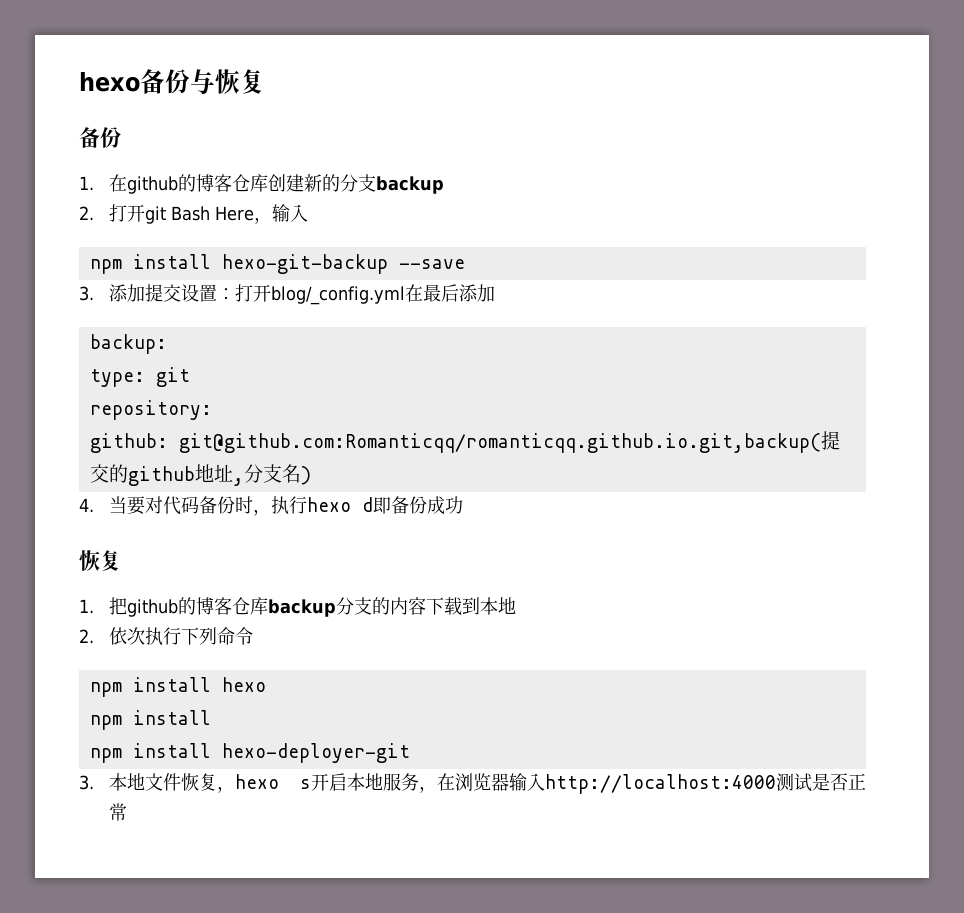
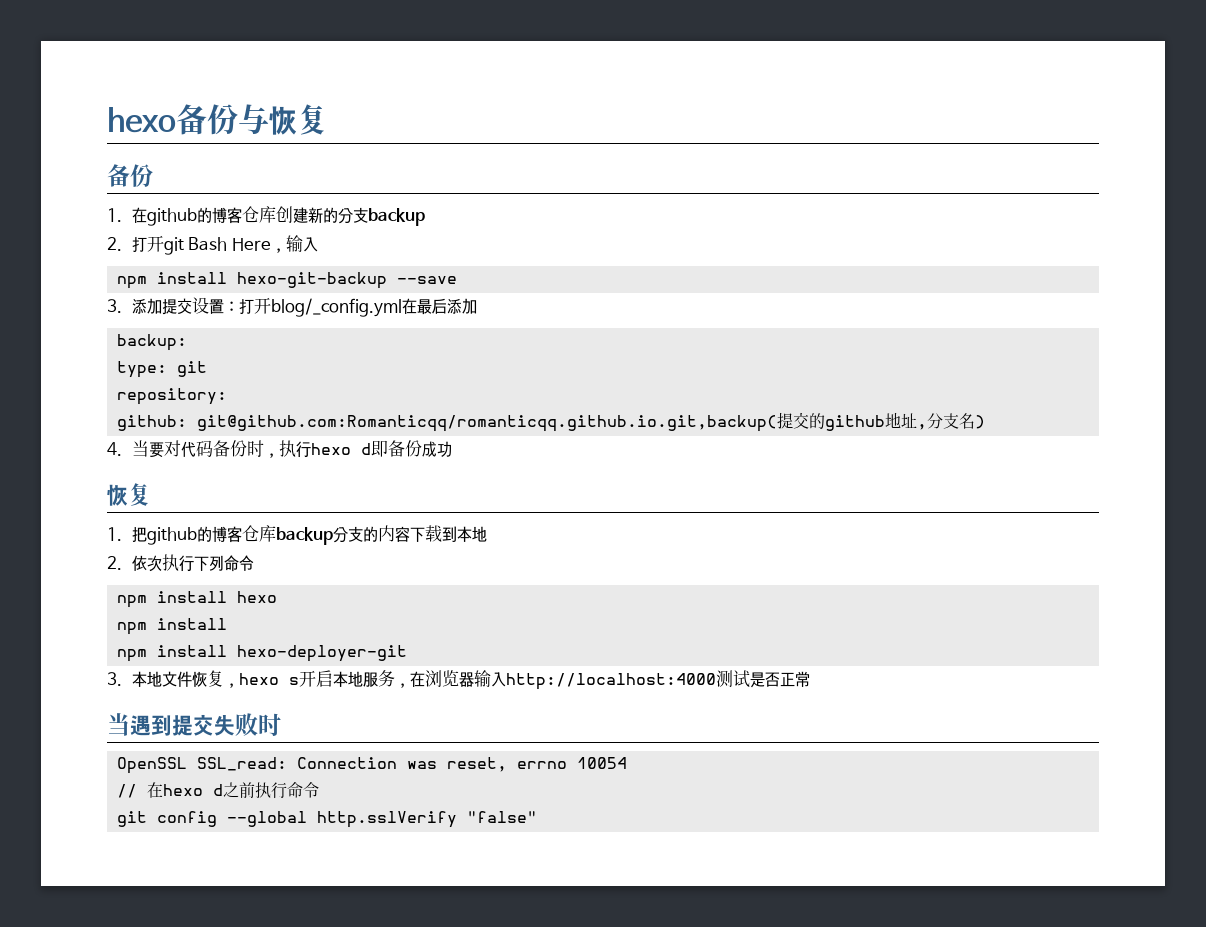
(128, 812) none -> [107,713,281,736] [117,757,628,774] [117,782,320,799] [117,811,538,828] // 当遇到提交失败时 // OpenSSL SSL_read: Connection was reset, errno 10054 // // 在hexo d之前执行命令 // git config --global http.sslVerify "false"

